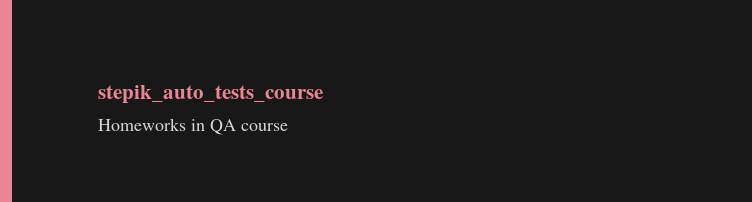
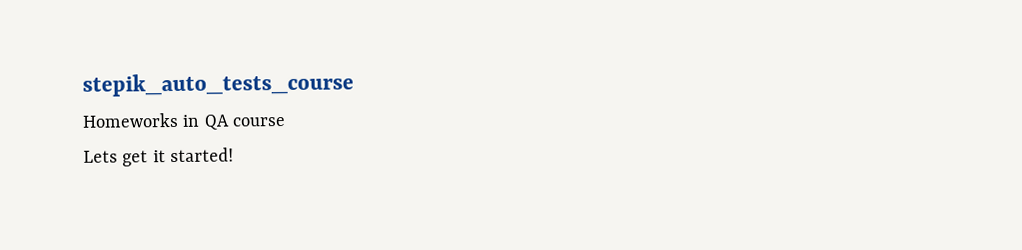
(288, 127) none -> [83,147,234,167] // Lets get it started!

